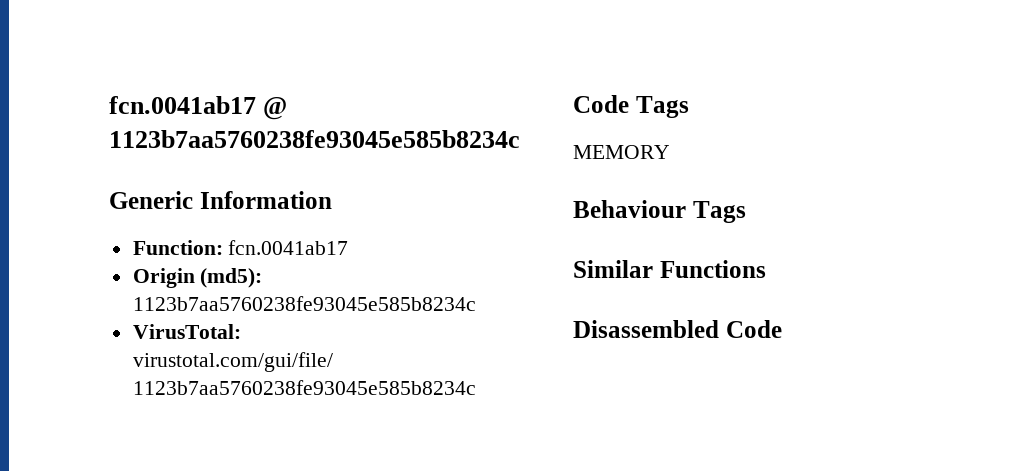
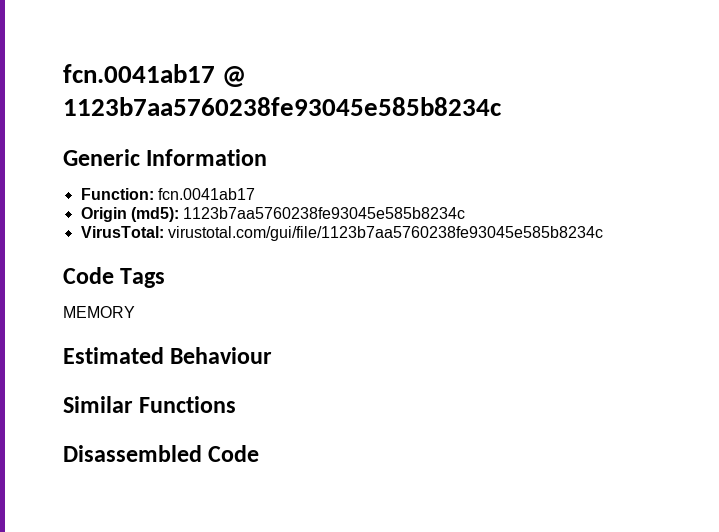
(670, 152) none -> [63,347,164,364] Estimated
[692,201,746,223] Tags -> (273, 355) none

